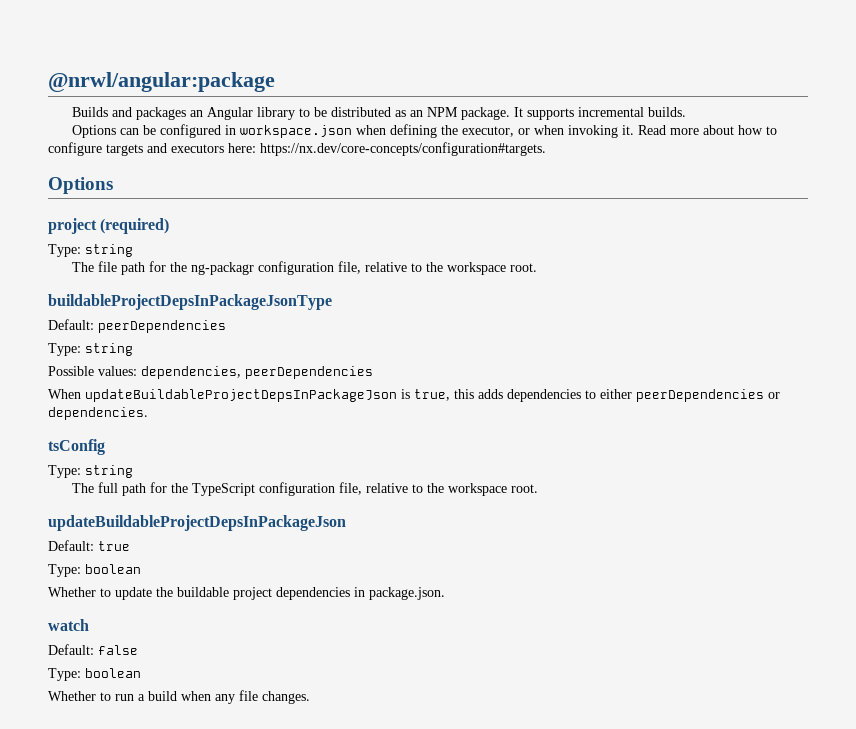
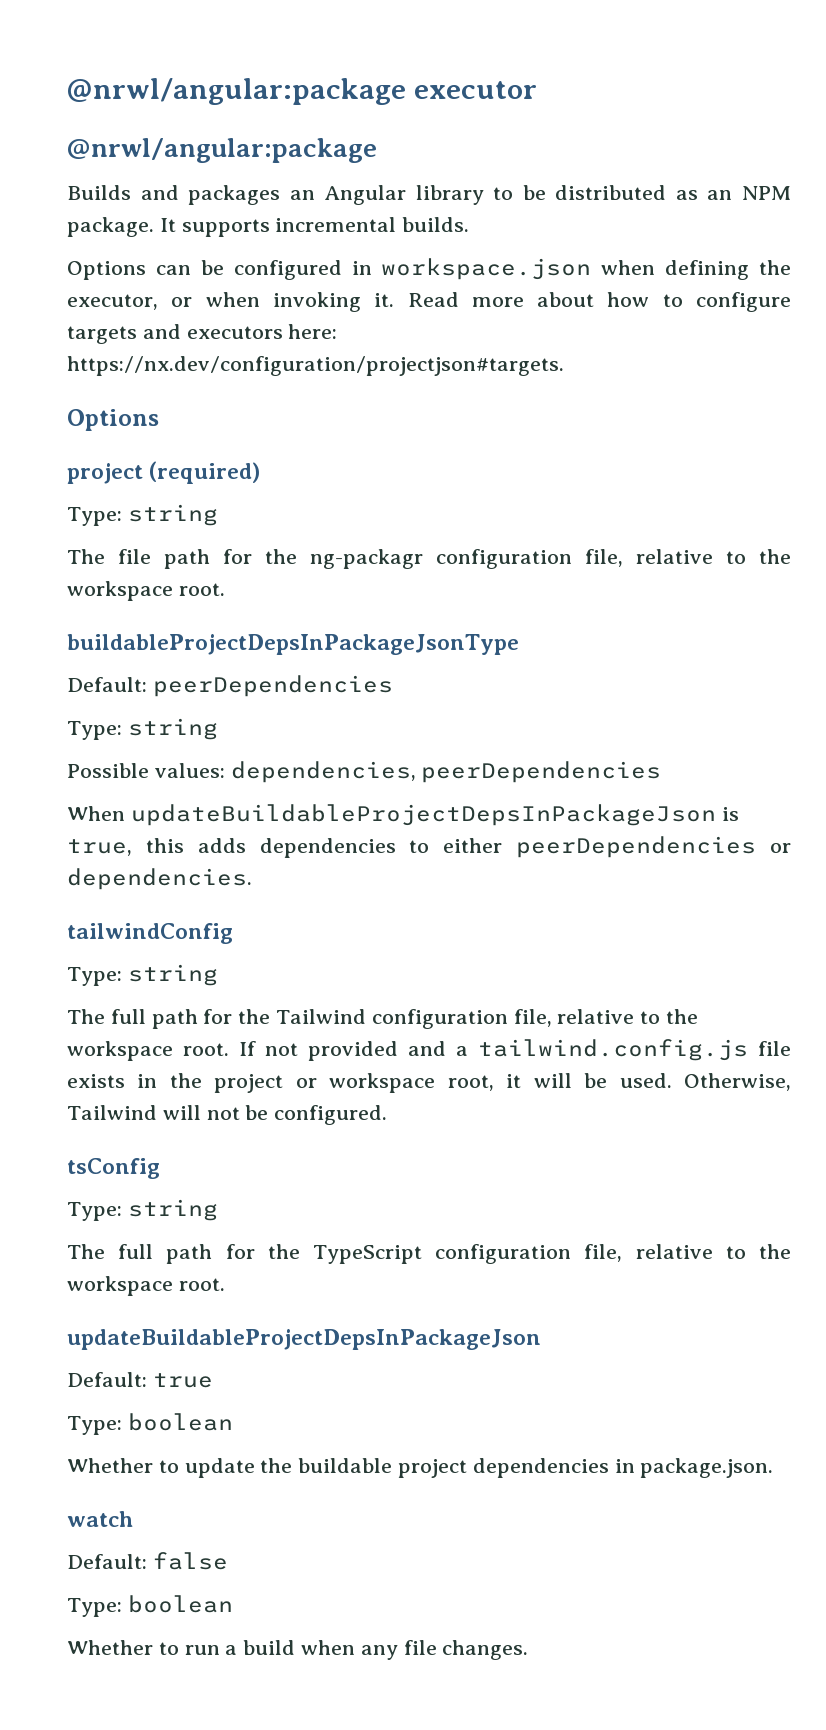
[48,72,275,92] @nrwl/angular:package -> [67,78,537,105] [67,138,377,163] @nrwl/angular:package executor // @nrwl/angular:package
[260,142,546,156] https://nx.dev/core-concepts/configuration#targets. -> [67,356,564,376] https://nx.dev/configuration/projectjson#targets.
(148, 413) none -> [67,923,233,944] [67,964,218,986] [67,1009,699,1029] [67,1039,791,1061] [67,1073,791,1093] [67,1105,388,1125] // tailwindConfig // Type: string // The full path for the Tailwind configuration file, relative to the workspace root. If not provided and a tailwind.config.js file exists in the project or workspace root, it will be used. Otherwise, Tailwind will not be configured.

